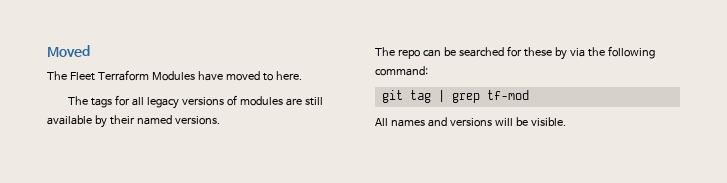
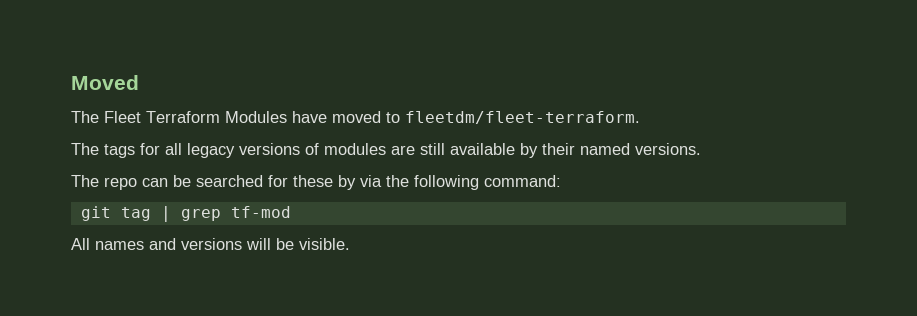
[275,71,302,80] here. -> [405,111,640,124] fleetdm/fleet-terraform.

